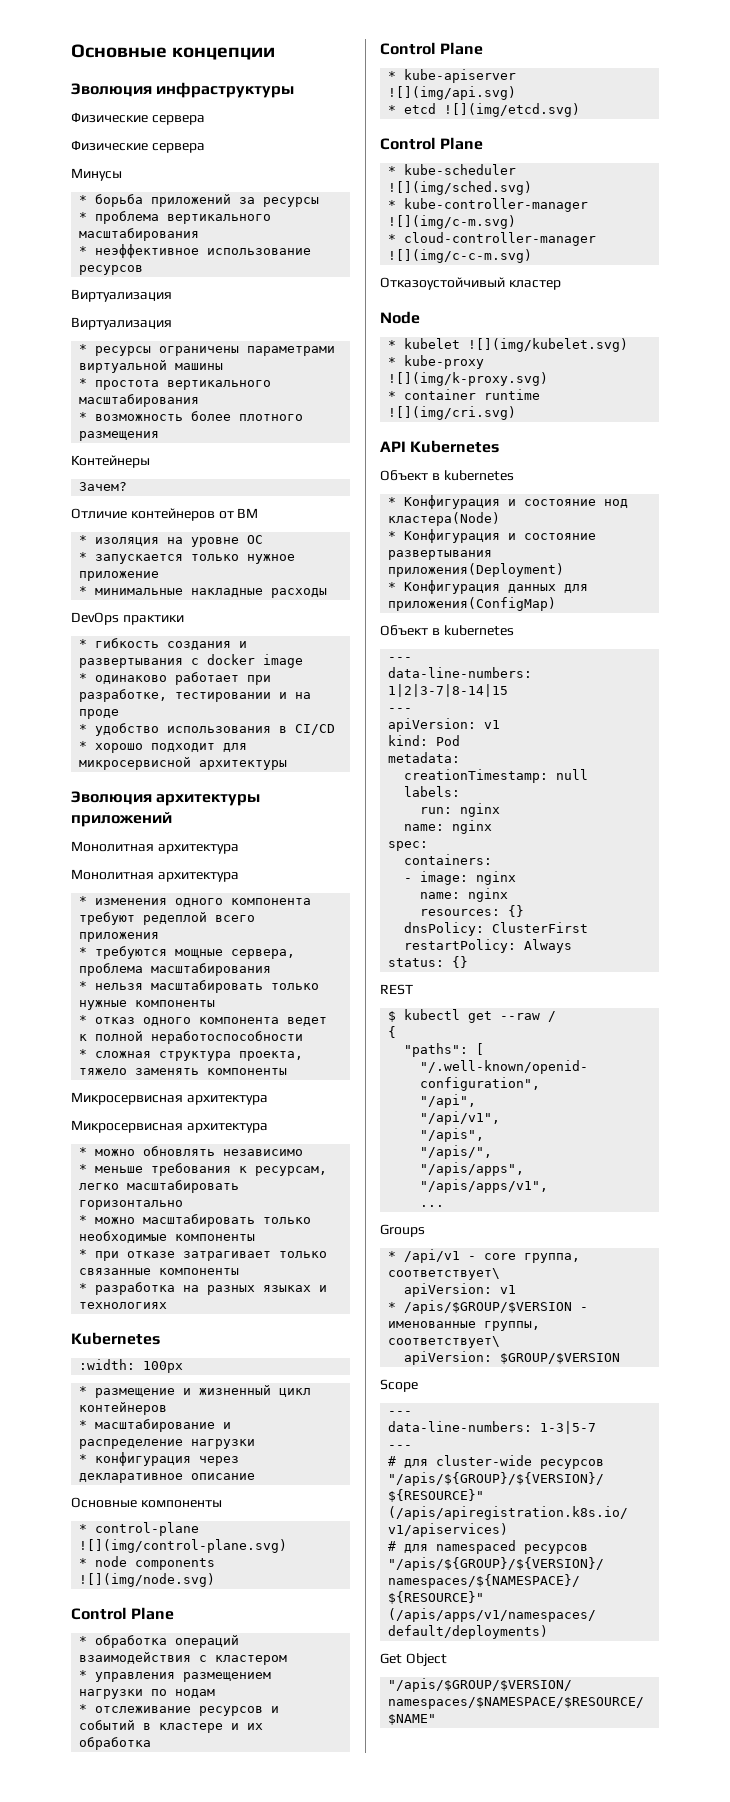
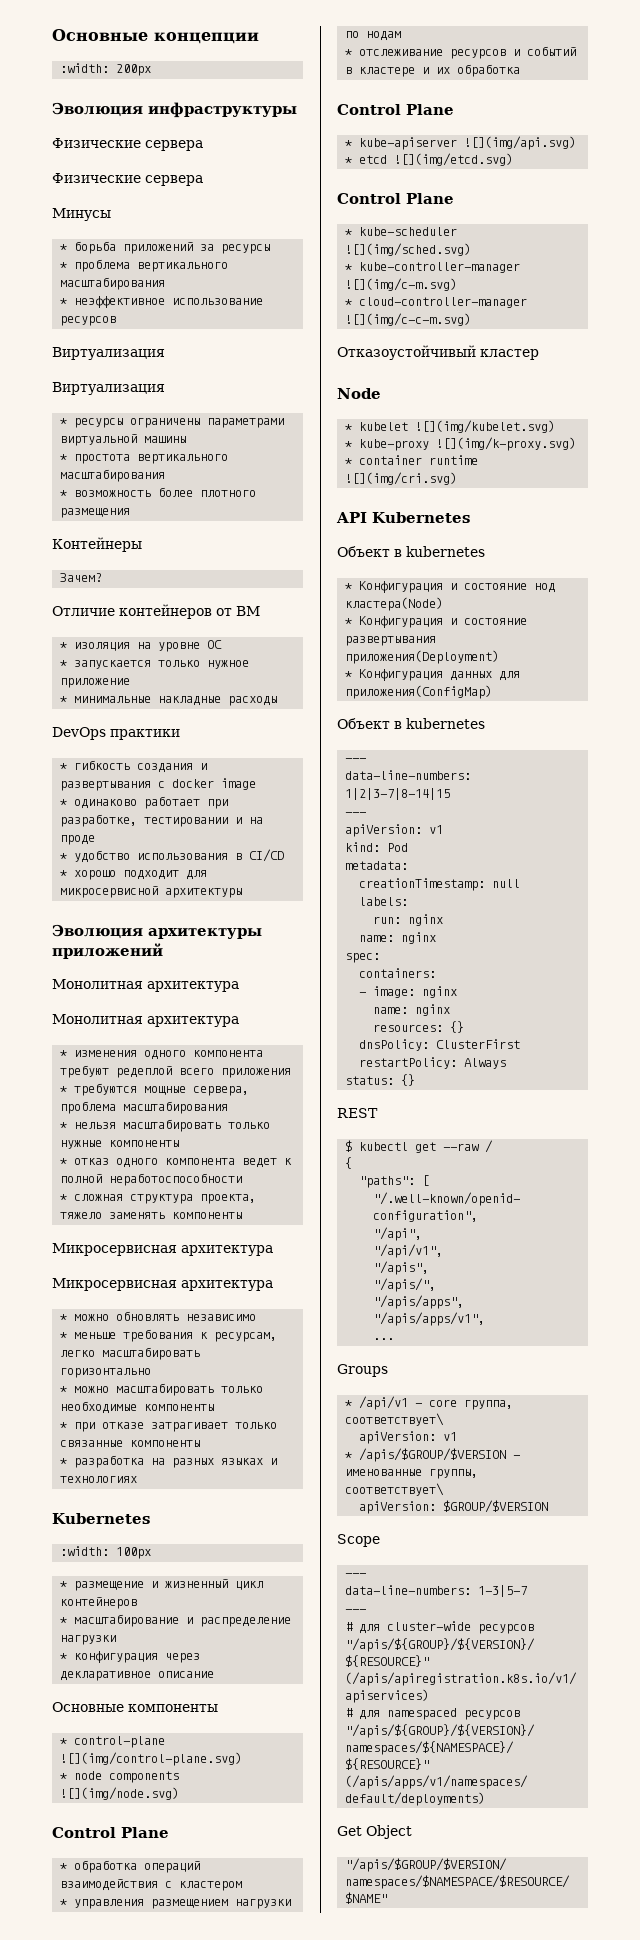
(276, 53) none -> [60,63,152,76] // :width: 200px

